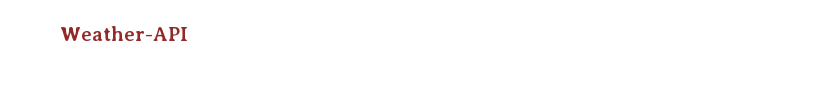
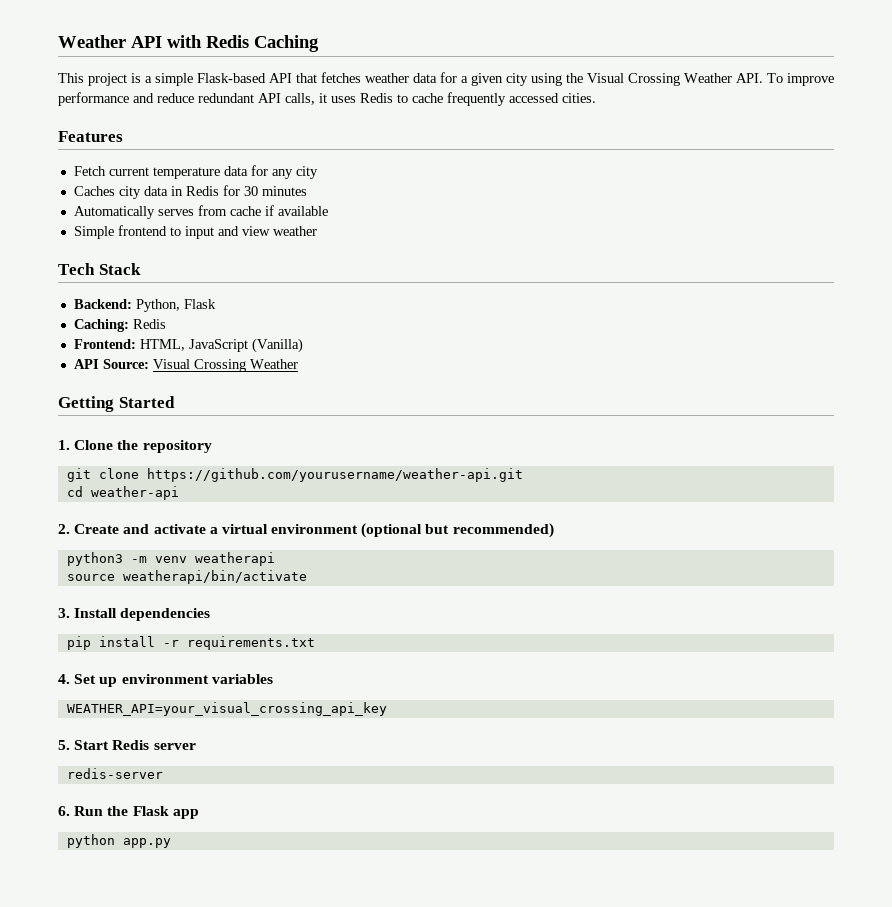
[60,26,188,41] Weather-API -> [58,35,319,52] [58,72,834,86] [58,92,596,106] [58,131,123,142] [73,165,318,179] [73,185,307,199] [73,205,328,219] [73,225,317,239] [58,263,141,275] [73,299,216,312] [73,319,166,332] [73,338,303,353] [73,359,298,372] [58,396,175,412] [58,440,212,453] [66,468,523,482] [66,486,179,500] [58,523,554,538] [66,552,275,566] [66,570,307,584] [58,608,211,621] [66,636,315,650] [58,674,273,687] [66,702,387,716] [58,740,196,750] [66,768,163,779] [58,806,199,819] [66,834,171,848] Weather API with Redis Caching // This project is a simple Flask-based API that fetches weather data for a given city using the Visual Crossing Weather API. To improve performance and reduce redundant API calls, it uses Redis to cache frequently accessed cities. // Features // Fetch current temperature data for any city // Caches city data in Redis for 30 minutes // Automatically serves from cache if available // Simple frontend to input and view weather // Tech Stack // Backend: Python, Flask // Caching: Redis // Frontend: HTML, JavaScript (Vanilla) // API Source: Visual Crossing Weather // Getting Started // 1. Clone the repository // git clone https://github.com/yourusername/weather-api.git // cd weather-api // 2. Create and activate a virtual environment (optional but recommended) // python3 -m venv weatherapi // source weatherapi/bin/activate // 3. Install dependencies // pip install -r requirements.txt // 4. Set up environment variables // WEATHER_API=your_visual_crossing_api_key // 5. Start Redis server // redis-server // 6. Run the Flask app // python app.py

